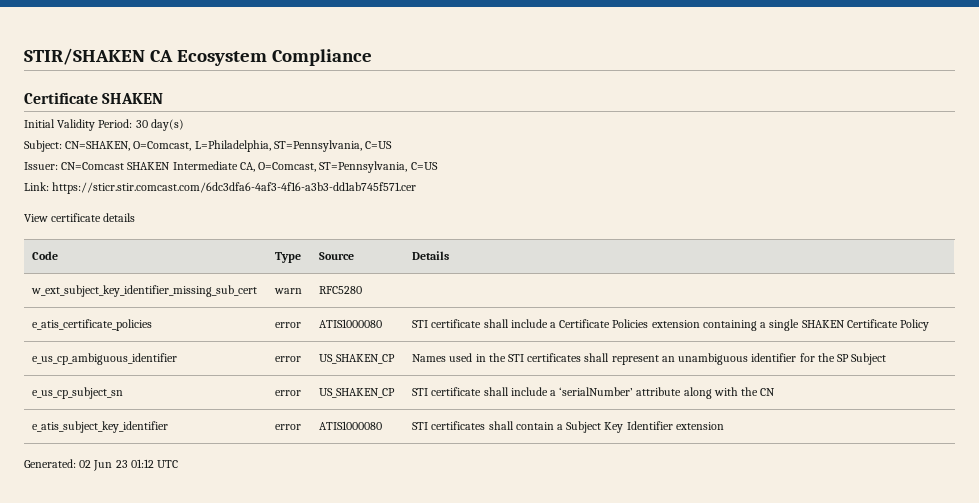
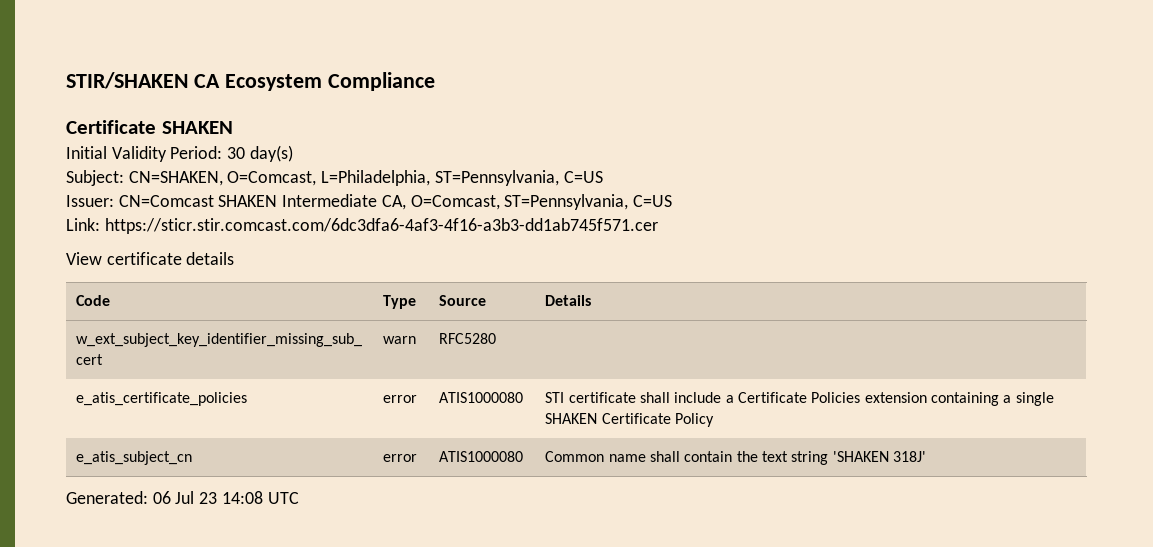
[32,353,178,365] [275,356,302,362] [319,354,396,364] [412,353,887,365] [32,387,124,399] [275,390,302,396] [319,388,396,398] [412,387,776,399] [32,421,169,433] [275,424,302,430] [319,421,383,430] [412,421,724,433] [24,459,154,471] e_us_cp_ambiguous_identifier | error | US_SHAKEN_CP | Names used in the STI certificates shall represent an unambiguous identifier for the SP Subject // e_us_cp_subject_sn | error | US_SHAKEN_CP | STI certificate shall include a ‘serialNumber’ attribute along with the CN // e_atis_subject_key_identifier | error | ATIS1000080 | STI certificates shall contain a Subject Key Identifier extension // Generated: 02 Jun 23 01:12 -> [76,451,193,465] [383,454,418,462] [439,451,524,462] [545,451,926,465] [66,491,263,504] e_atis_subject_cn | error | ATIS1000080 | Common name shall contain the text string 'SHAKEN 318J' // Generated: 06 Jul 23 14:08

